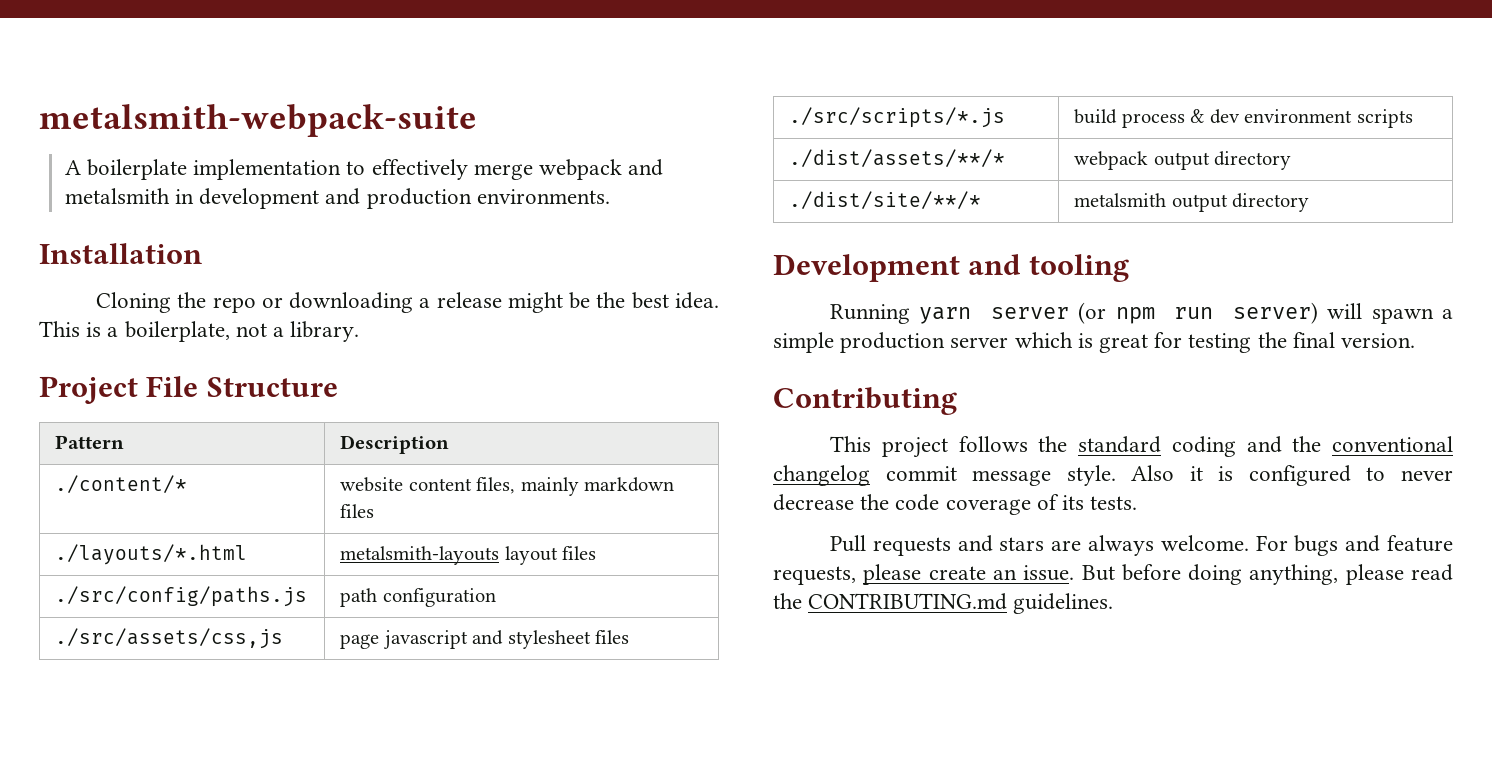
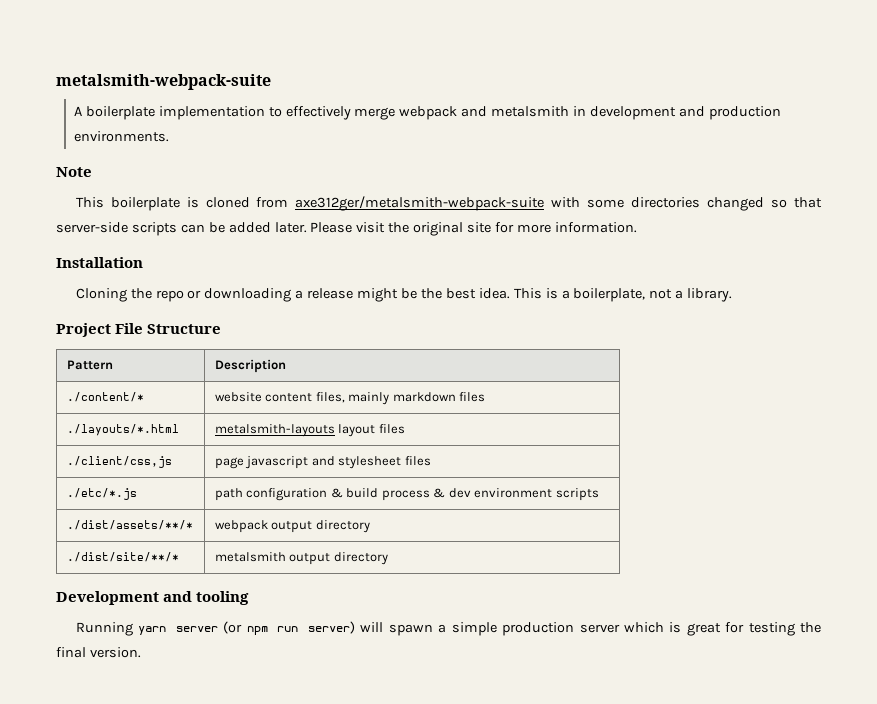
(610, 196) none -> [56,167,92,177] [75,196,823,211] [56,222,637,236] // Note // This boilerplate is cloned from axe312ger/metalsmith-webpack-suite with some directories changed so that server-side scripts can be added later. Please visit the original site for more information.
[55,586,308,607] [340,588,496,607] [55,628,284,649] ./src/config/paths.js | path configuration // ./src/assets/css,js -> [66,456,172,468] ./client/css,js
[789,107,1006,128] ./src/scripts/*.js | -> [66,488,137,500] [214,488,343,501] ./etc/*.js | path configuration &
[773,387,957,415] [830,436,1453,458] [773,465,1453,486] [773,494,1138,515] [830,535,1453,556] [773,564,1453,585] [773,593,1114,614] // Contributing // This project follows the standard coding and the conventional changelog commit message style. Also it is configured to never decrease the code coverage of its tests. // Pull requests and stars are always welcome. For bugs and feature requests, please create an issue. But before doing anything, please read the CONTRIBUTING.md guidelines. -> (141, 652) none

